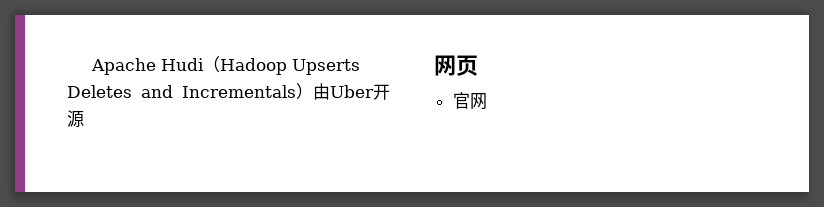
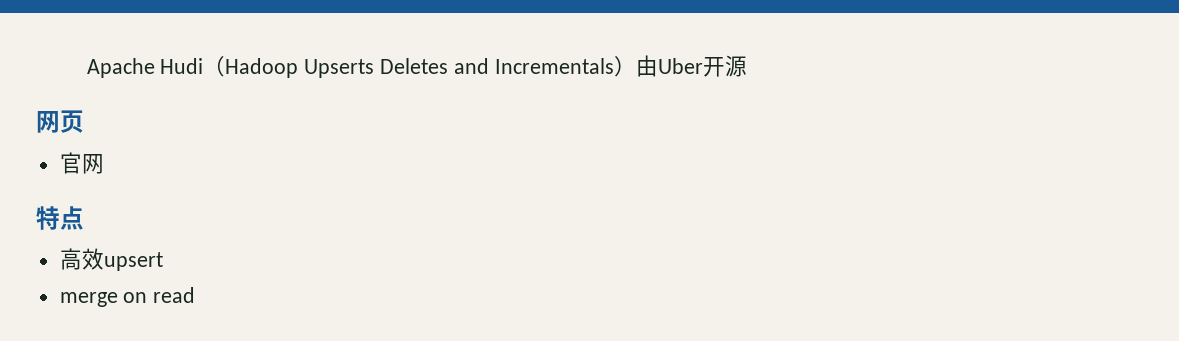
(487, 101) none -> [36,206,84,230] [59,248,163,271] [59,287,196,307] // 特点 // 高效upsert // merge on read

